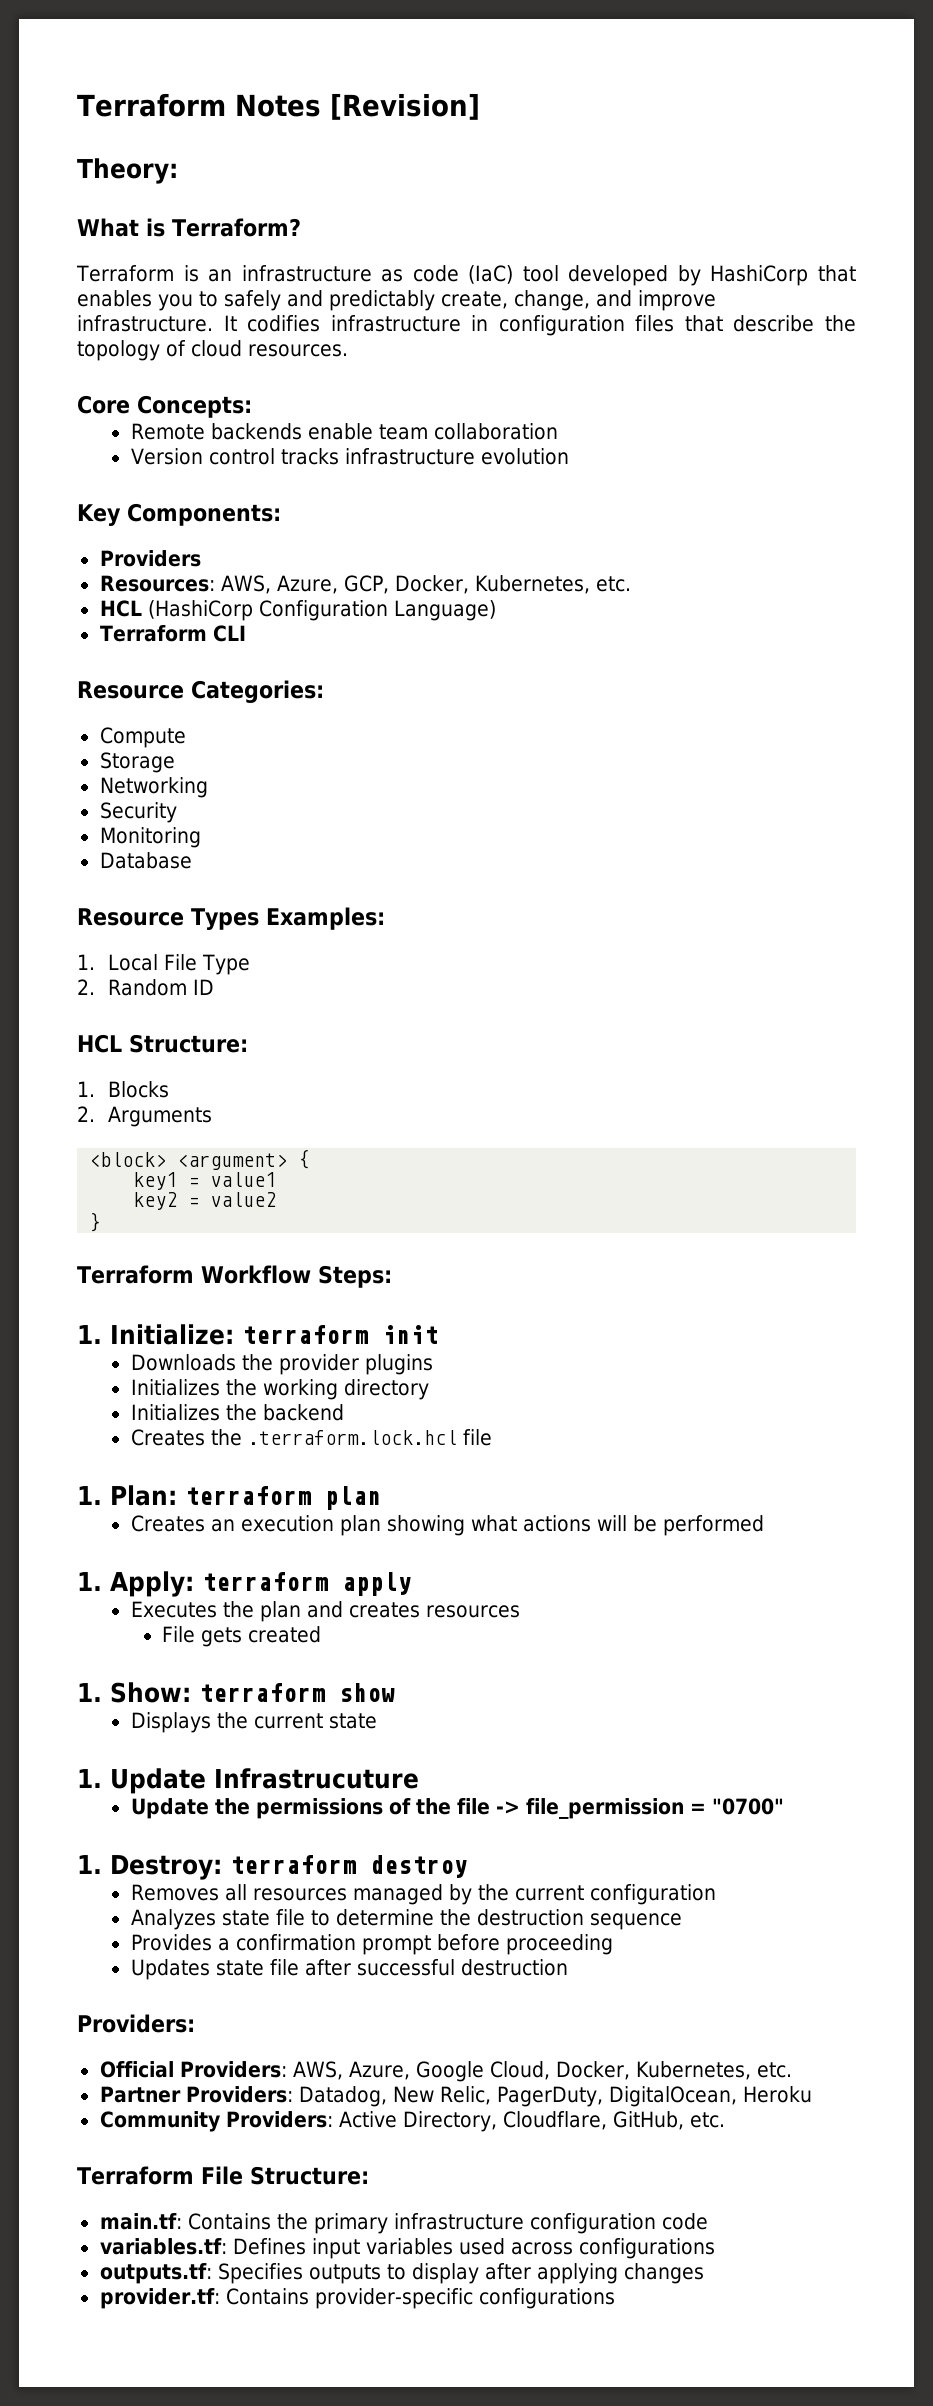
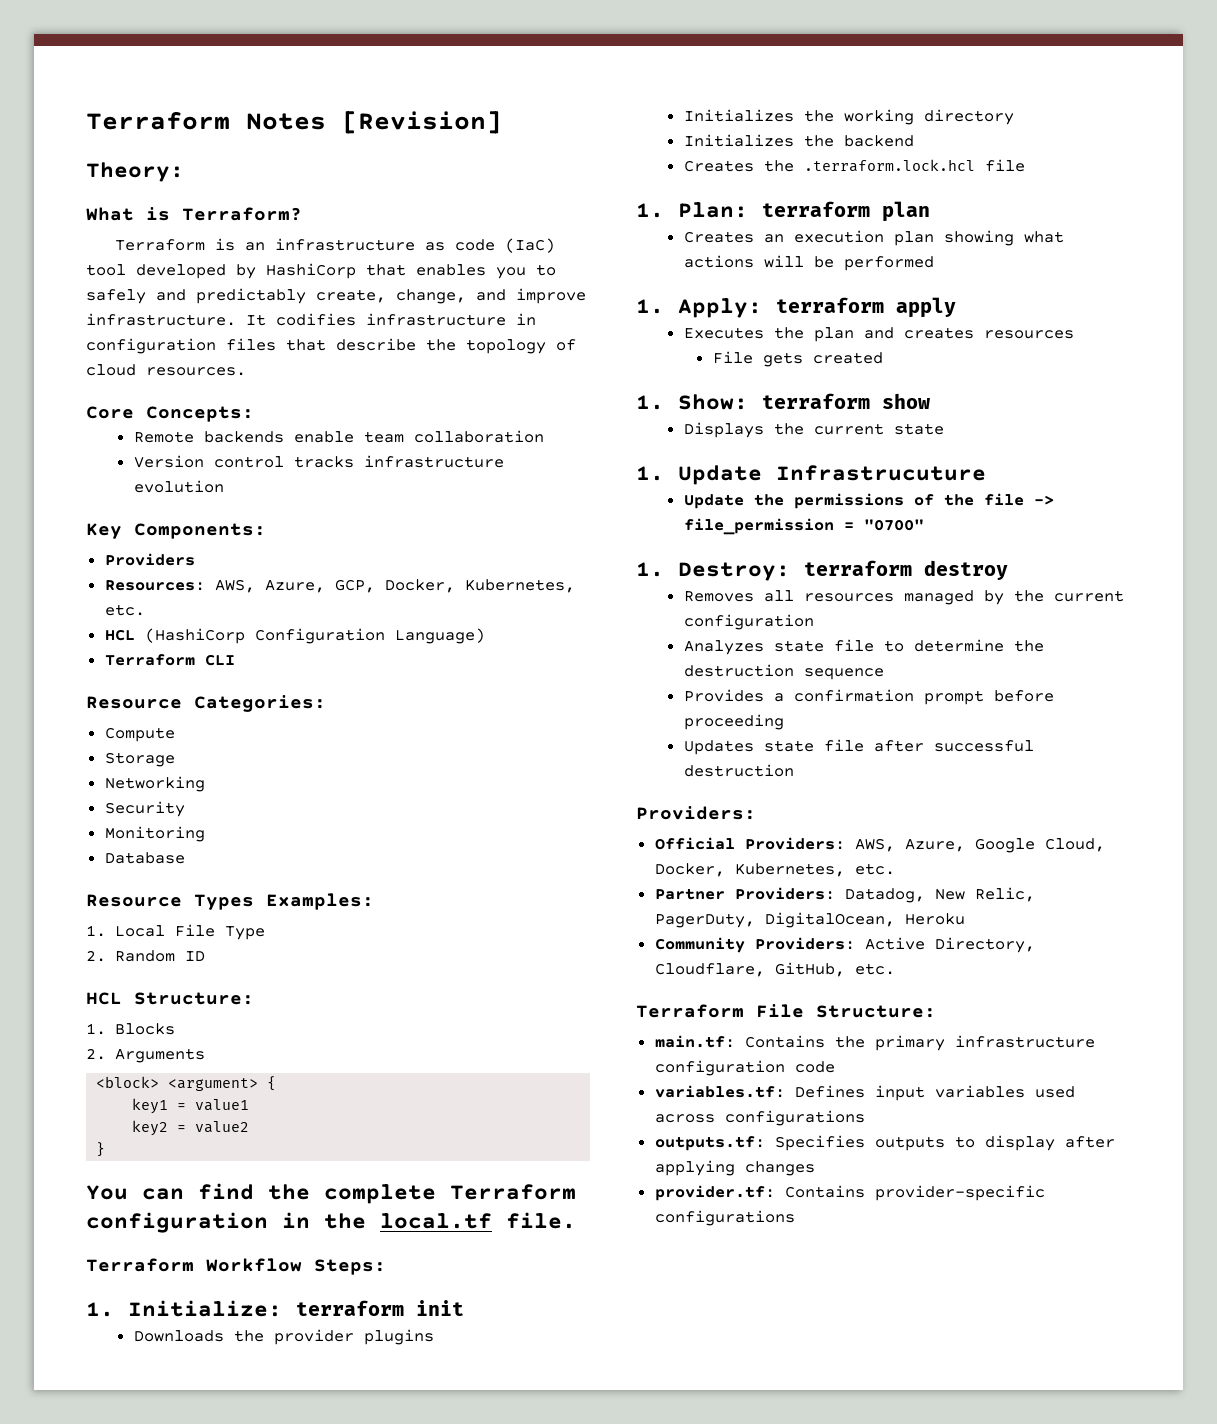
(101, 1222) none -> [86,1183,576,1204] [86,1212,576,1233] // You can find the complete Terraform configuration in the local.tf file.

